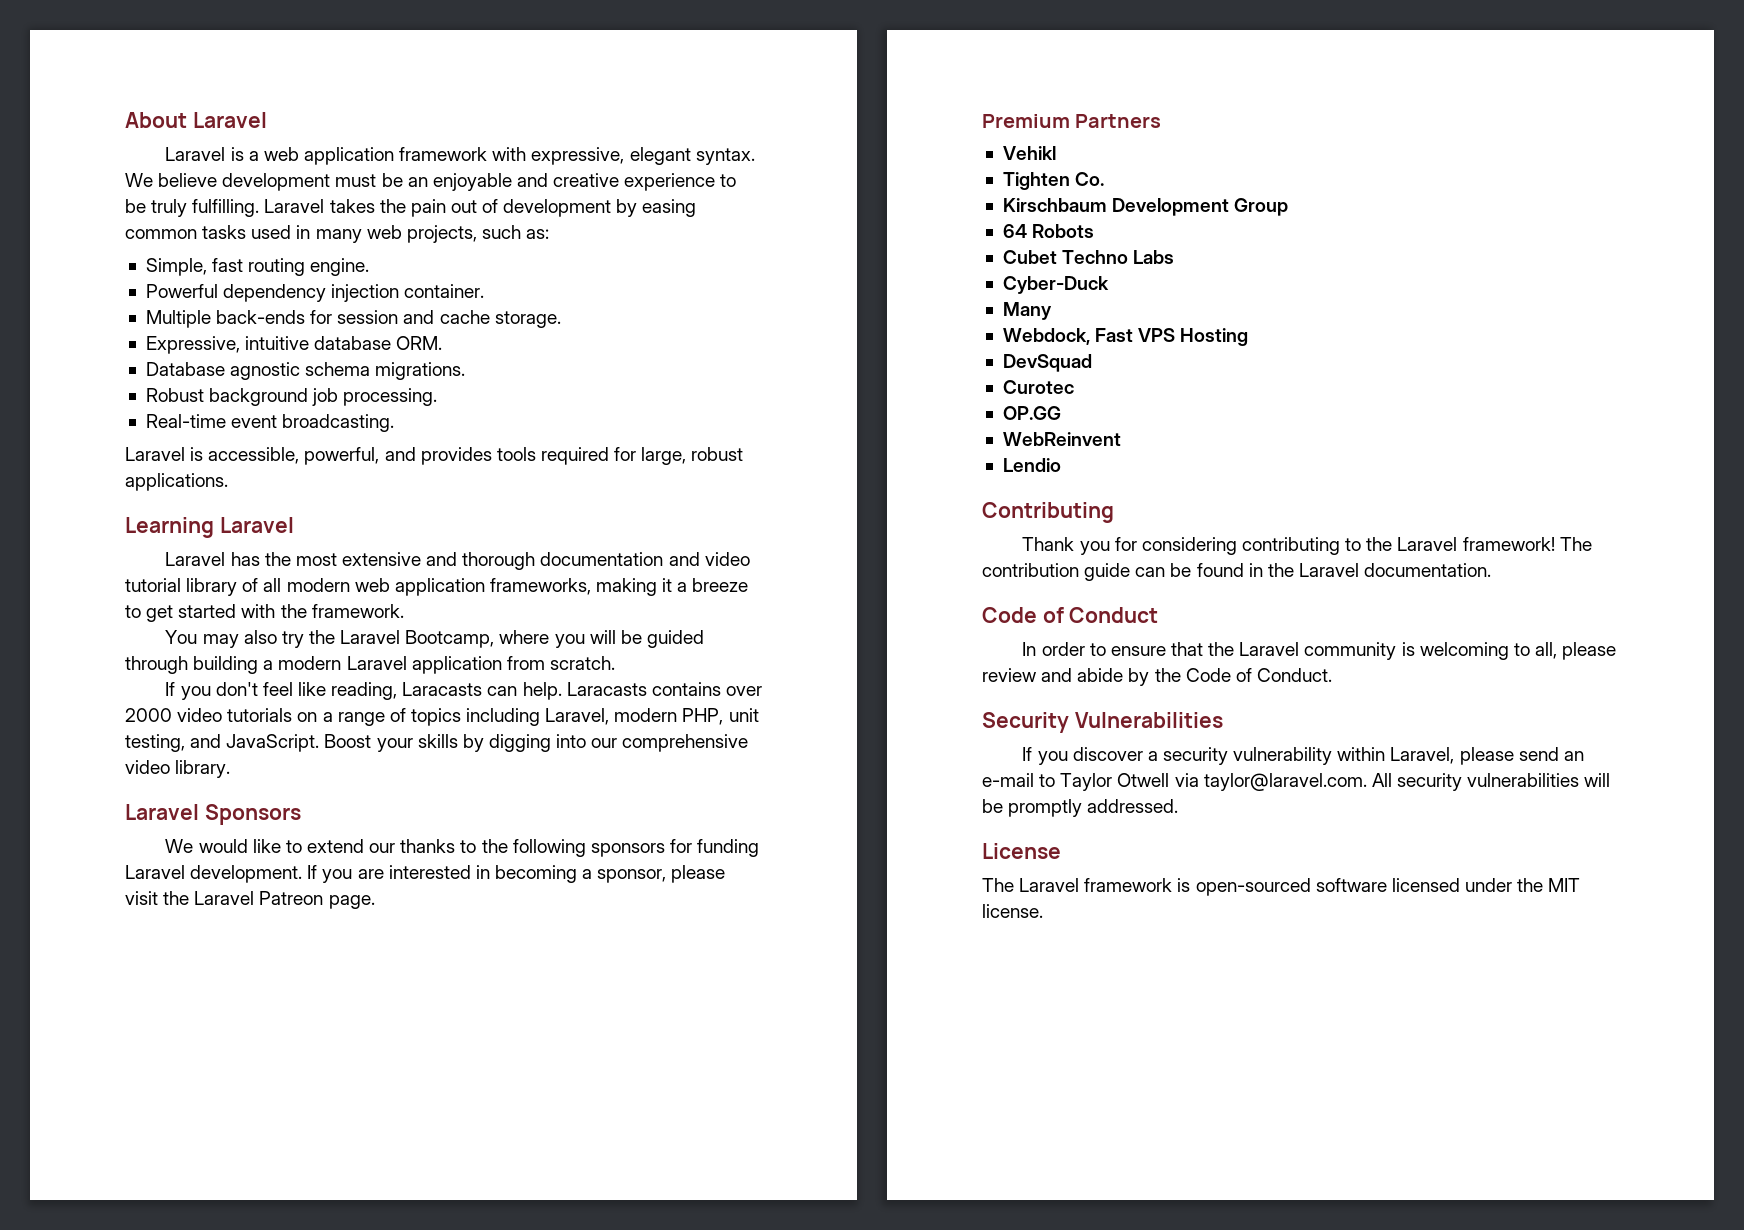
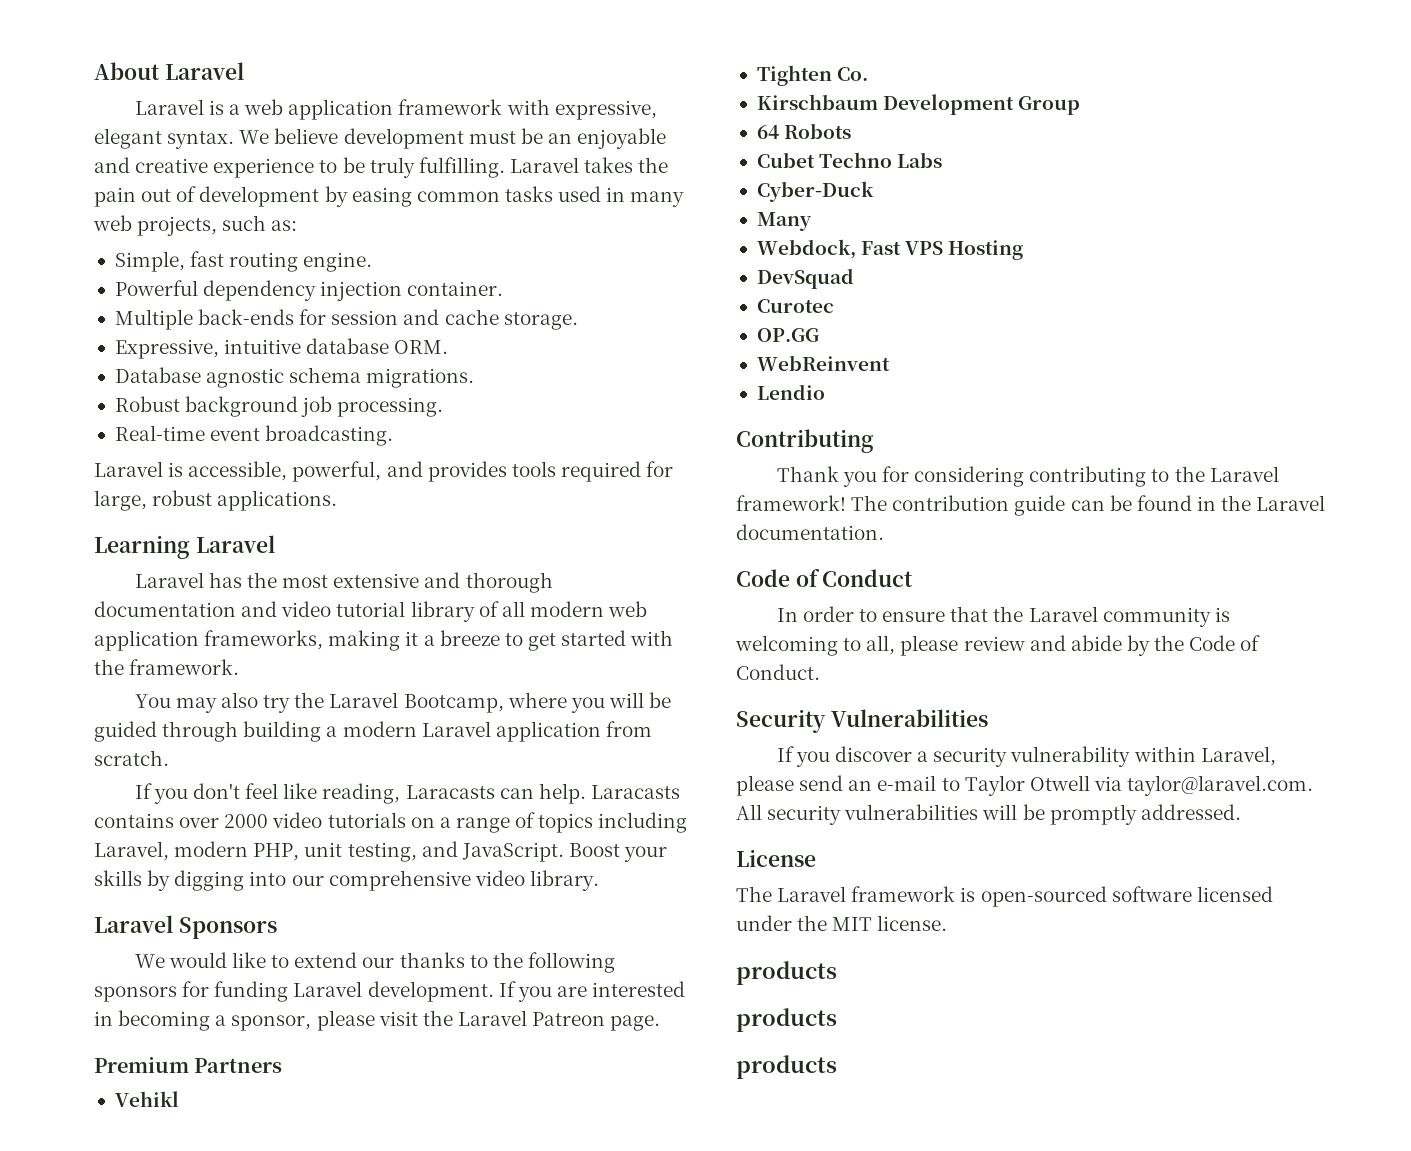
(1043, 911) none -> [736,961,837,985] [736,1008,837,1032] [736,1055,837,1079] // products // products // products

